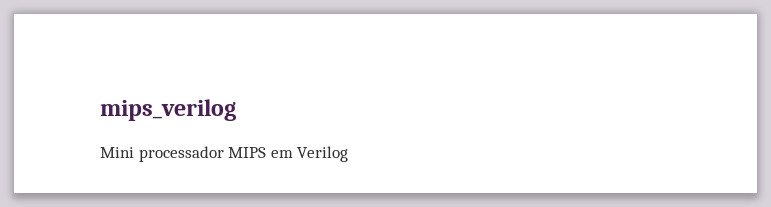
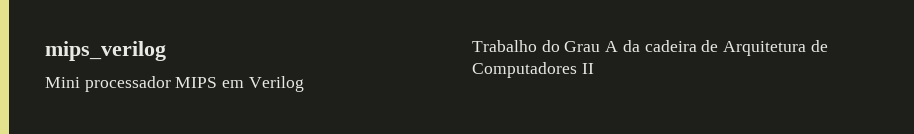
(349, 154) none -> [472,40,828,56] [472,62,594,78] // Trabalho do Grau A da cadeira de Arquitetura de Computadores II

